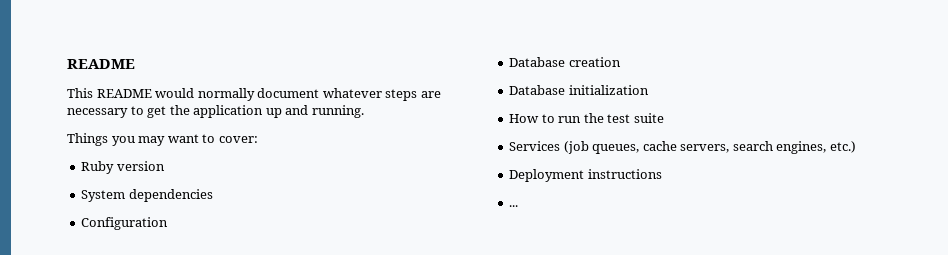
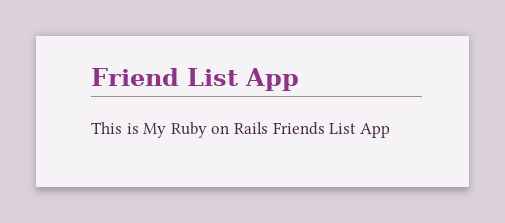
[67,59,135,69] [67,88,441,101] [67,105,364,118] [67,133,258,146] [81,161,165,174] [81,189,213,202] [81,217,169,230] [509,57,621,67] [509,85,649,95] [509,113,664,123] [509,141,856,154] [509,169,662,182] [509,205,519,207] README // This README would normally document whatever steps are necessary to get the application up and running. // Things you may want to cover: // Ruby version // System dependencies // Configuration // Database creation // Database initialization // How to run the test suite // Services (job queues, cache servers, search engines, etc.) // Deployment instructions // ... -> [91,68,299,91] [91,122,390,138] Friend List App // This is My Ruby on Rails Friends List App

